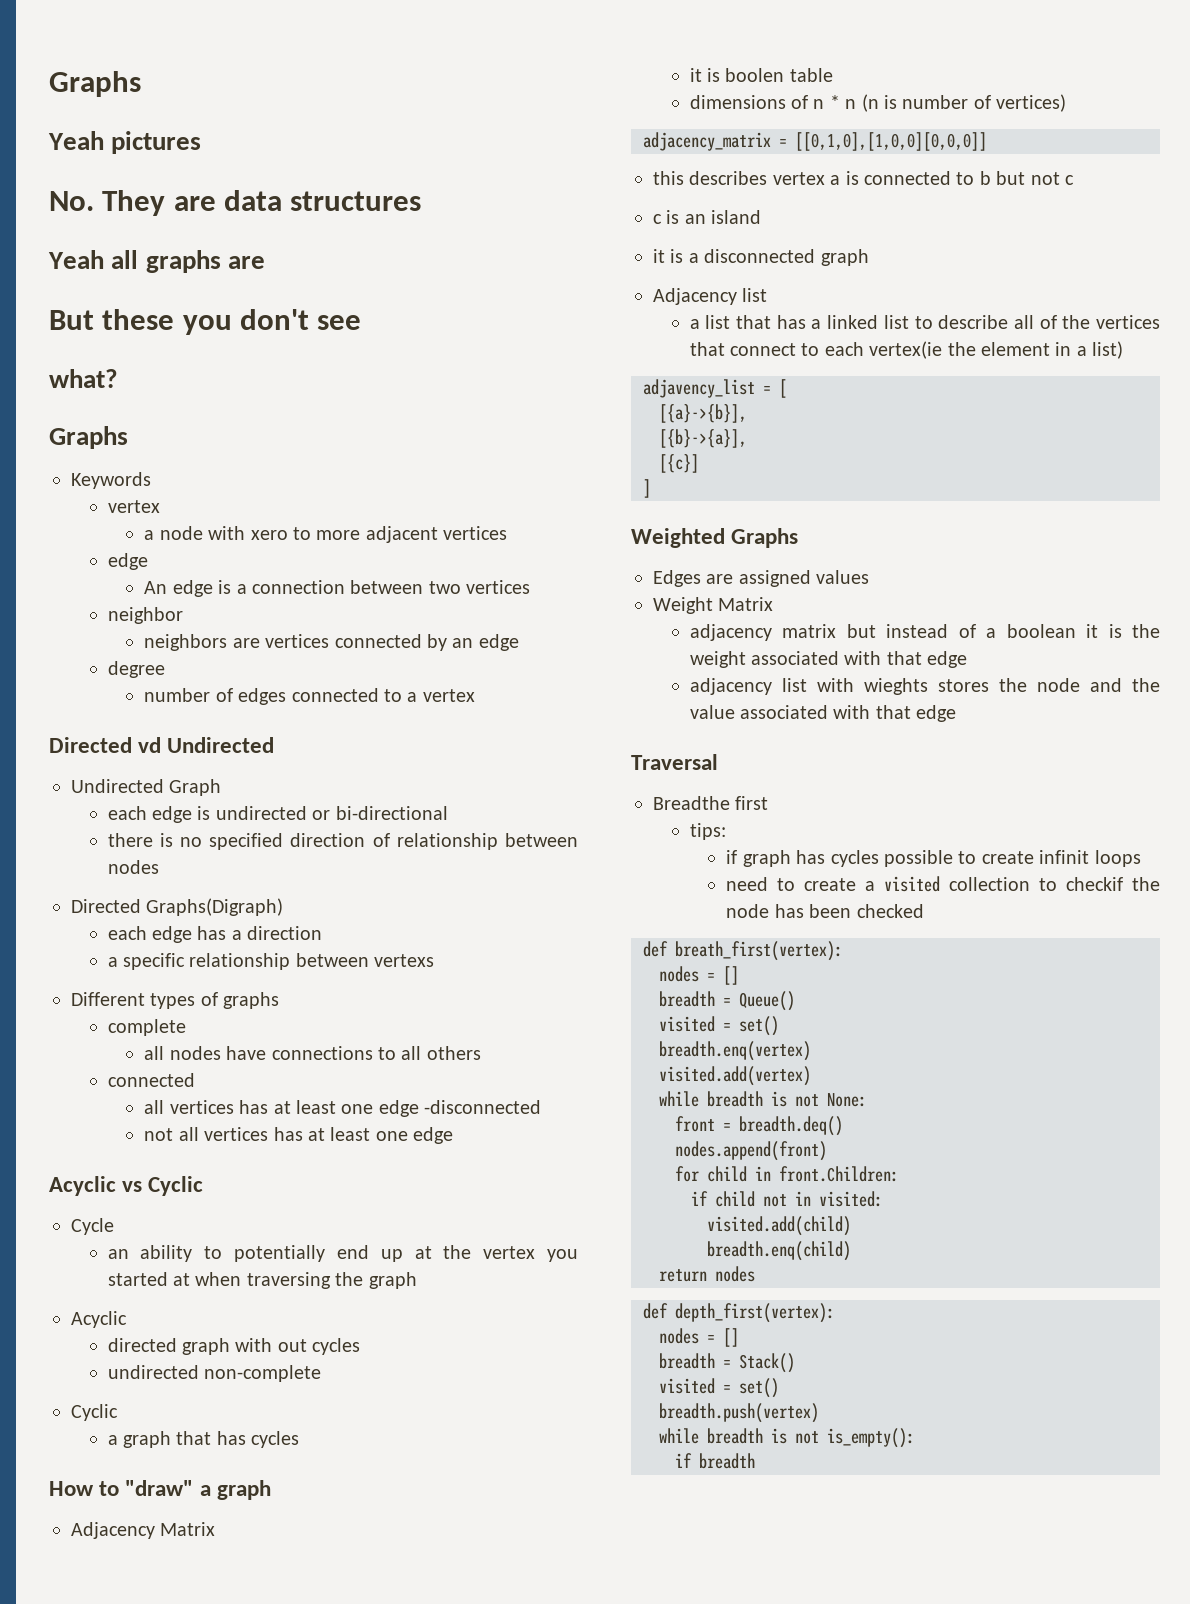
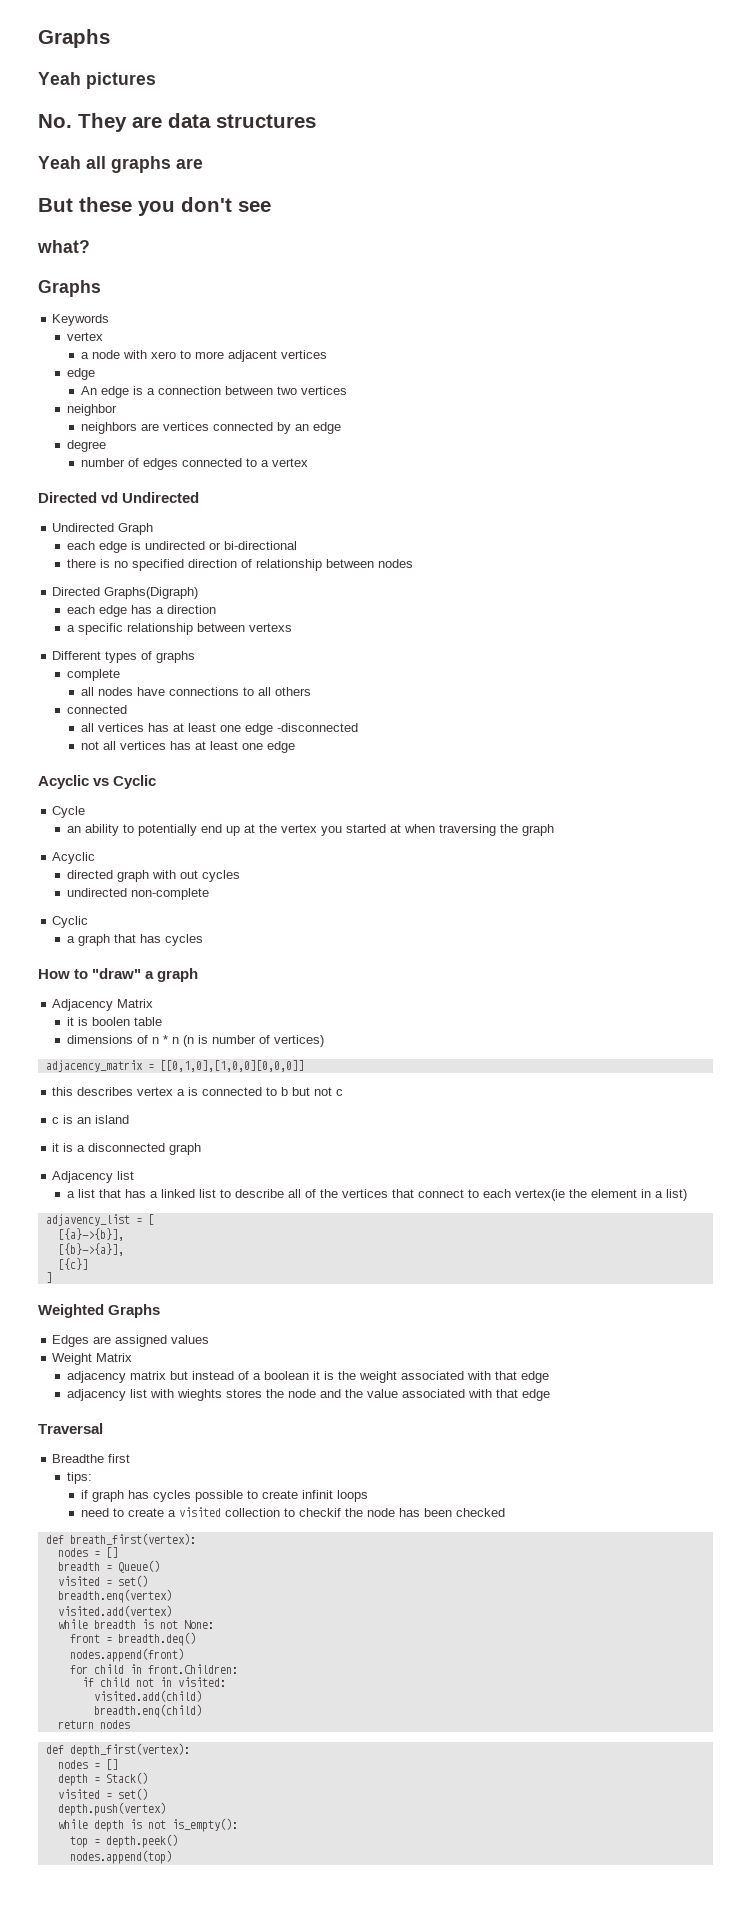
[659,1353,715,1369] breadth -> [57,1774,88,1786] depth
[659,1403,819,1423] [659,1428,763,1444] breadth.push(vertex) // while breadth -> [57,1802,166,1816] [57,1819,124,1832] depth.push(vertex) // while depth
[675,1453,755,1469] if breadth -> [69,1834,178,1848] [69,1850,172,1864] top = depth.peek() // nodes.append(top)

